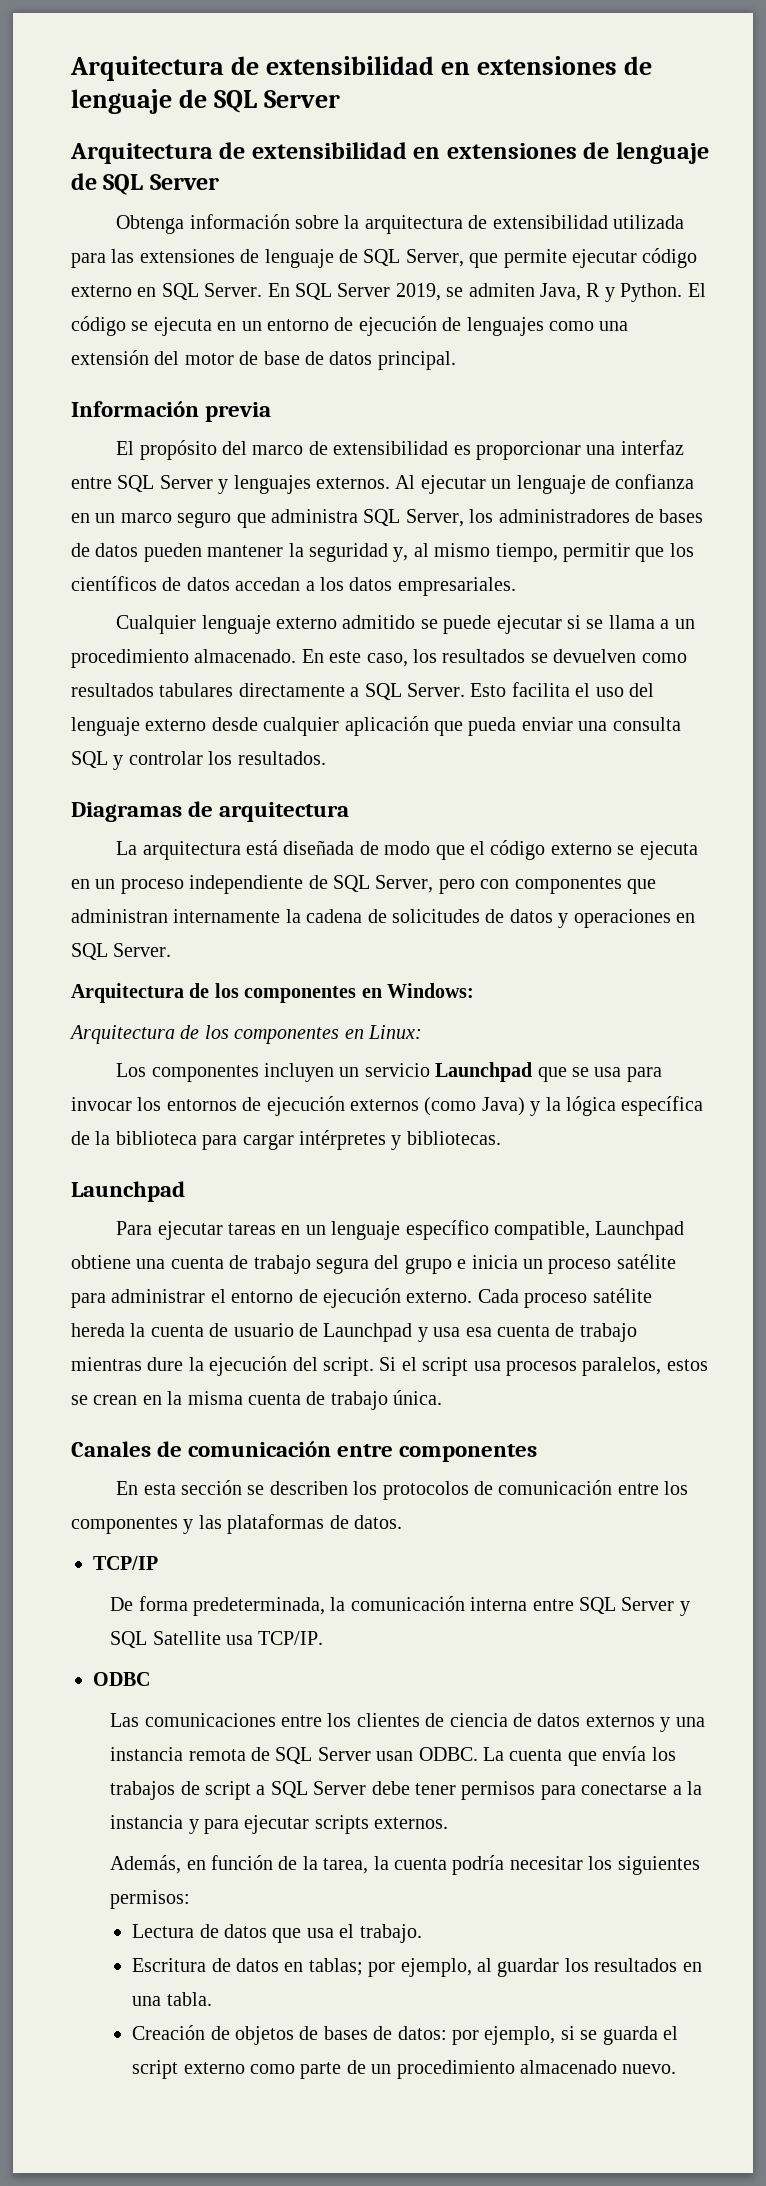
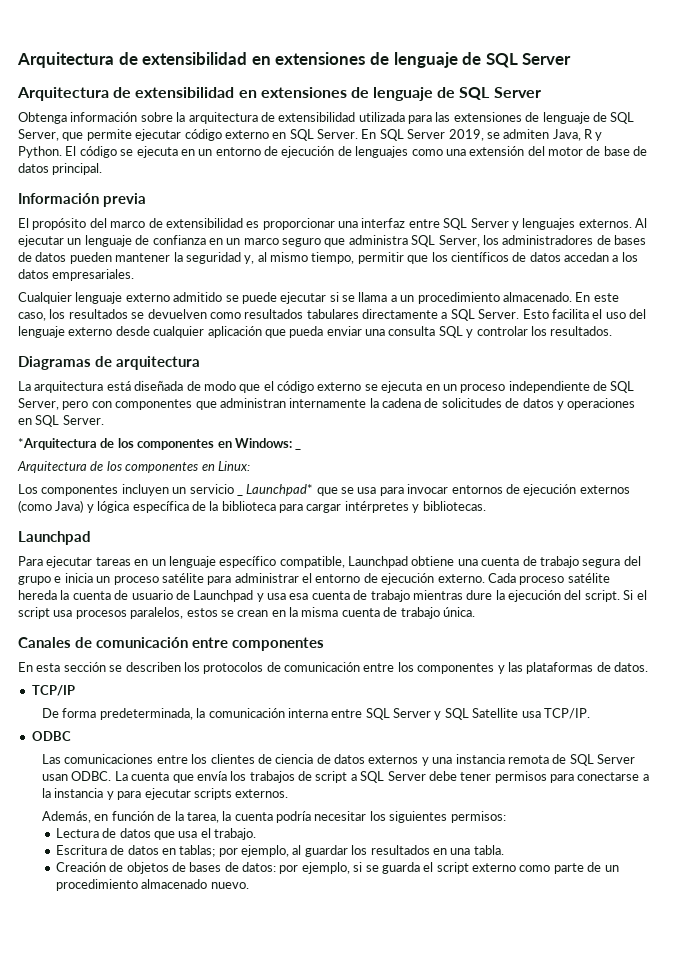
[71,983,184,1003] Arquitectura -> [18,438,97,450] *Arquitectura
(474, 990) none -> [295,448,302,450] _
[435,1062,533,1082] Launchpad -> [236,484,314,496] _ Launchpad*
[137,1097,162,1111] los -> (449, 489) none
[545,1097,561,1111] la -> (94, 508) none

